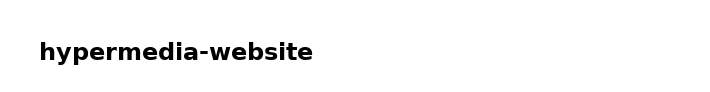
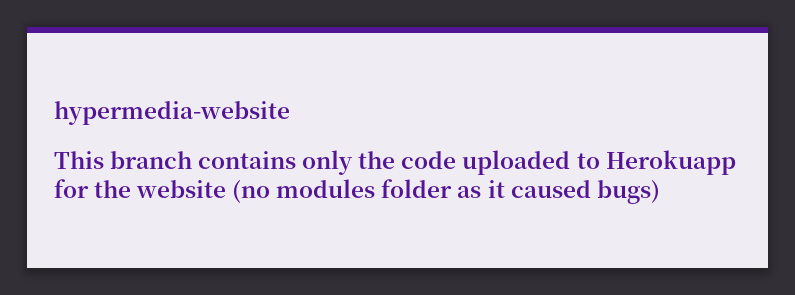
(313, 53) none -> [54,150,736,175] [54,179,660,204] // This branch contains only the code uploaded to Herokuapp for the website (no modules folder as it caused bugs)

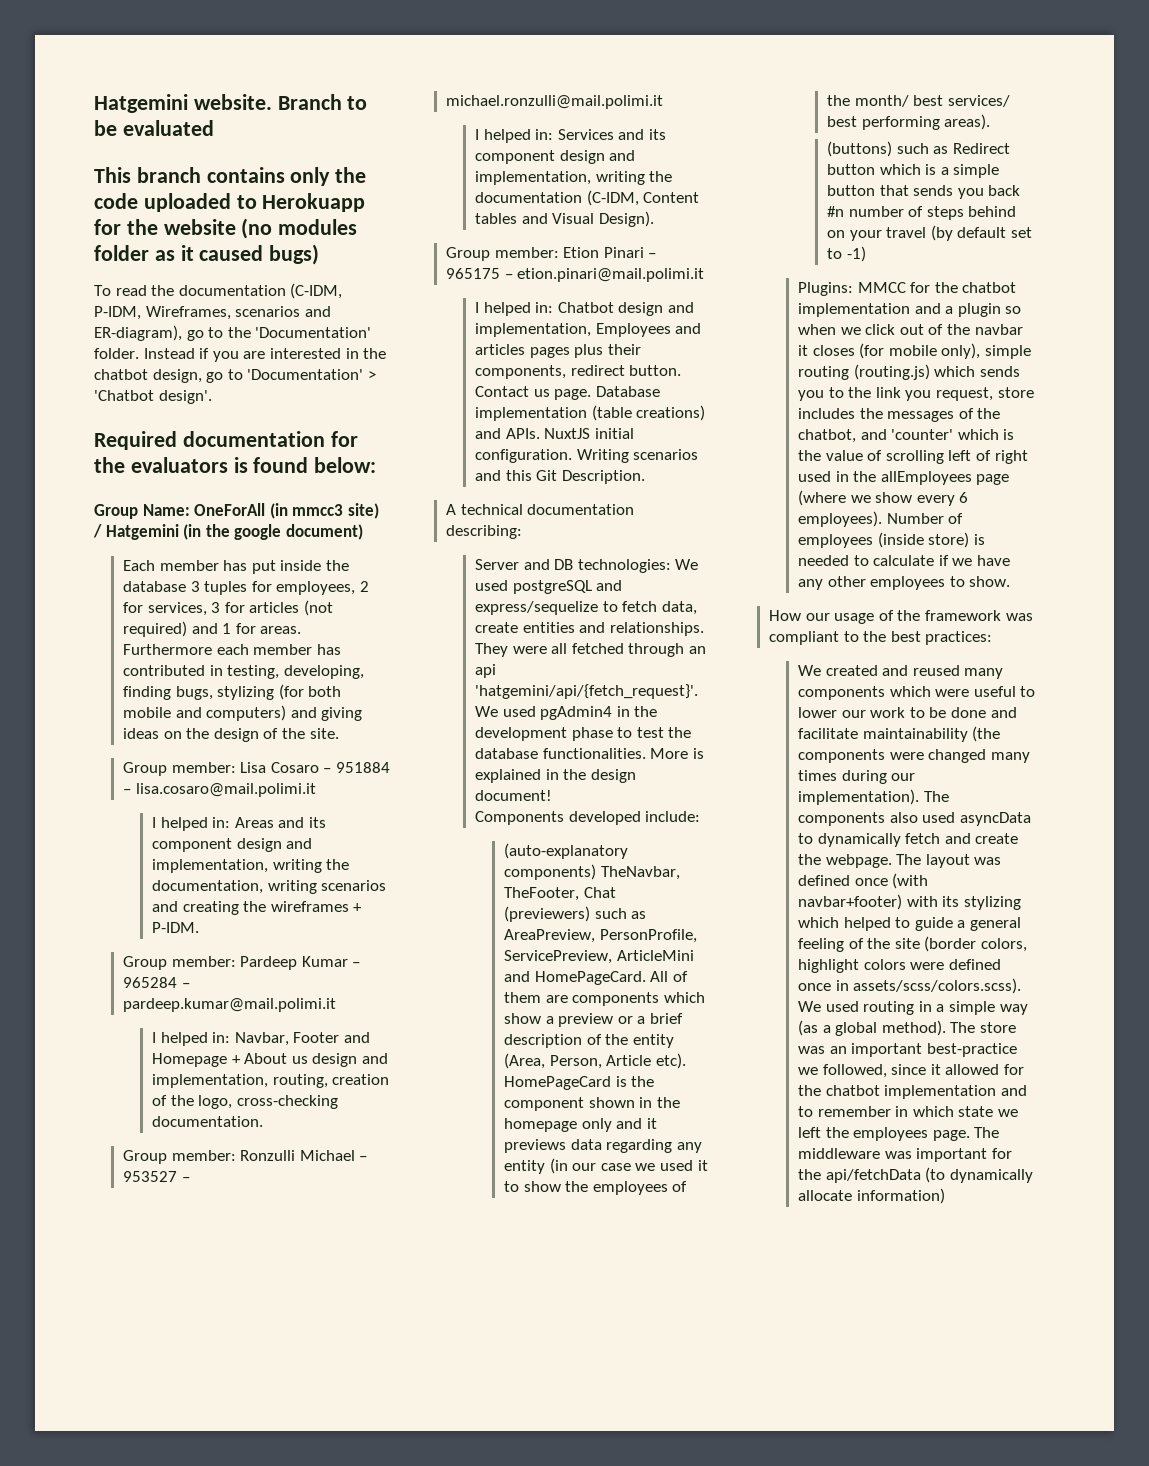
[54,101,290,125] hypermedia-website -> [94,94,368,113] [94,120,214,136] Hatgemini website. Branch to be evaluated
(660, 191) none -> [94,283,343,299] [94,306,331,320] [94,325,372,341] [94,348,387,362] [94,369,376,383] [94,390,212,404] [94,431,358,450] [94,457,377,473] [94,503,379,519] [93,524,363,540] [122,560,349,574] [122,581,369,595] [122,600,333,616] [122,621,302,637] [122,644,341,655] [122,665,364,679] [122,684,342,700] [122,705,363,721] [122,728,339,742] [122,762,390,776] [122,783,316,797] [151,817,326,831] [151,838,313,852] [151,859,350,873] [151,880,387,894] [151,901,363,915] [151,922,199,933] [122,956,361,970] [122,977,190,988] [122,998,336,1012] [151,1032,370,1046] [151,1053,388,1067] [151,1074,390,1088] [151,1095,338,1109] [151,1116,263,1127] [122,1150,368,1164] [122,1171,190,1182] [445,95,663,109] [474,129,666,143] [474,150,636,164] [474,171,673,185] [474,190,700,206] [474,211,654,227] [445,247,657,261] [445,268,705,282] [474,302,694,316] [474,323,702,337] [474,344,641,358] [474,365,682,379] [474,386,660,400] [474,405,706,421] [474,428,634,439] [474,449,699,463] [474,470,645,484] [445,504,635,515] [445,525,522,539] [474,559,699,573] [474,580,623,594] [474,601,697,615] [474,622,704,636] [474,643,706,657] [474,664,496,678] [474,684,698,699] [474,706,658,720] [474,727,692,741] [474,748,704,759] [474,769,636,783] [474,790,552,801] [474,811,701,825] [503,843,628,859] [503,864,680,880] [503,887,616,901] [503,906,647,922] [503,929,697,943] [503,950,694,964] [503,971,688,985] [503,992,705,1006] [503,1013,683,1027] [503,1034,674,1048] [503,1053,686,1069] [503,1076,655,1090] [503,1097,680,1111] [503,1118,657,1132] [503,1139,702,1153] [503,1158,708,1174] [503,1181,688,1195] [826,95,1010,107] [826,114,991,130] [826,141,1010,157] [826,164,1000,178] [826,185,1021,199] [826,206,1017,220] [826,225,1032,241] [826,246,866,262] [797,282,1017,296] [797,303,1022,317] [797,324,1023,335] [797,343,1031,359] [797,364,1020,380] [797,387,1034,401] [797,408,1001,422] [797,429,1015,443] [797,450,1028,464] [797,471,1010,485] [797,490,969,506] [797,511,964,527] [797,532,985,548] [797,555,1010,566] [797,576,1011,590] [768,610,1033,624] [768,631,993,645] [797,665,1004,679] [797,686,1036,700] [797,707,1017,718] [797,726,1001,742] [797,749,1030,763] [797,770,916,784] [797,789,949,805] [797,812,1031,826] [797,833,1019,847] [797,854,1002,868] [797,873,929,889] [797,894,1021,910] [797,917,1021,931] [797,936,1027,952] [797,959,1001,973] [797,978,1022,994] [797,1001,1028,1015] [797,1020,1016,1036] [797,1043,1017,1057] [797,1064,1024,1078] [797,1085,1027,1099] [797,1106,1018,1117] [797,1127,1000,1141] [797,1148,1012,1162] [797,1167,1033,1183] [797,1188,945,1204] // To read the documentation (C-IDM, P-IDM, Wireframes, scenarios and ER-diagram), go to the 'Documentation' folder. Instead if you are interested in the chatbot design, go to 'Documentation' > 'Chatbot design'. // Required documentation for the evaluators is found below: // Group Name: OneForAll (in mmcc3 site) / Hatgemini (in the google document) // Each member has put inside the database 3 tuples for employees, 2 for services, 3 for articles (not required) and 1 for areas. Furthermore each member has contributed in testing, developing, finding bugs, stylizing (for both mobile and computers) and giving ideas on the design of the site. // Group member: Lisa Cosaro – 951884 – lisa.cosaro@mail.polimi.it // I helped in: Areas and its component design and implementation, writing the documentation, writing scenarios and creating the wireframes + P-IDM. // Group member: Pardeep Kumar – 965284 – pardeep.kumar@mail.polimi.it // I helped in: Navbar, Footer and Homepage + About us design and implementation, routing, creation of the logo, cross-checking documentation. // Group member: Ronzulli Michael – 953527 – michael.ronzulli@mail.polimi.it // I helped in: Services and its component design and implementation, writing the documentation (C-IDM, Content tables and Visual Design). // Group member: Etion Pinari – 965175 – etion.pinari@mail.polimi.it // I helped in: Chatbot design and implementation, Employees and articles pages plus their components, redirect button. Contact us page. Database implementation (table creations) and APIs. NuxtJS initial configuration. Writing scenarios and this Git Description. // A technical documentation describing: // Server and DB technologies: We used postgreSQL and express/sequelize to fetch data, create entities and relationships. They were all fetched through an api 'hatgemini/api/{fetch_request}'. We used pgAdmin4 in the development phase to test the database functionalities. More is explained in the design document! // Components developed include: // (auto-explanatory components) TheNavbar, TheFooter, Chat // (previewers) such as AreaPreview, PersonProfile, ServicePreview, ArticleMini and HomePageCard. All of them are components which show a preview or a brief description of the entity (Area, Person, Article etc). HomePageCard is the component shown in the homepage only and it previews data regarding any entity (in our case we used it to show the employees of the month/ best services/ best performing areas). // (buttons) such as Redirect button which is a simple button that sends you back #n number of steps behind on your travel (by default set to -1) // Plugins: MMCC for the chatbot implementation and a plugin so when we click out of the navbar it closes (for mobile only), simple routing (routing.js) which sends you to the link you request, store includes the messages of the chatbot, and 'counter' which is the value of scrolling left of right used in the allEmployees page (where we show every 6 employees). Number of employees (inside store) is needed to calculate if we have any other employees to show. // How our usage of the framework was compliant to the best practices: // We created and reused many components which were useful to lower our work to be done and facilitate maintainability (the components were changed many times during our implementation). The components also used asyncData to dynamically fetch and create the webpage. The layout was defined once (with navbar+footer) with its stylizing which helped to guide a general feeling of the site (border colors, highlight colors were defined once in assets/scss/colors.scss). We used routing in a simple way (as a global method). The store was an important best-practice we followed, since it allowed for the chatbot implementation and to remember in which state we left the employees page. The middleware was important for the api/fetchData (to dynamically allocate information)

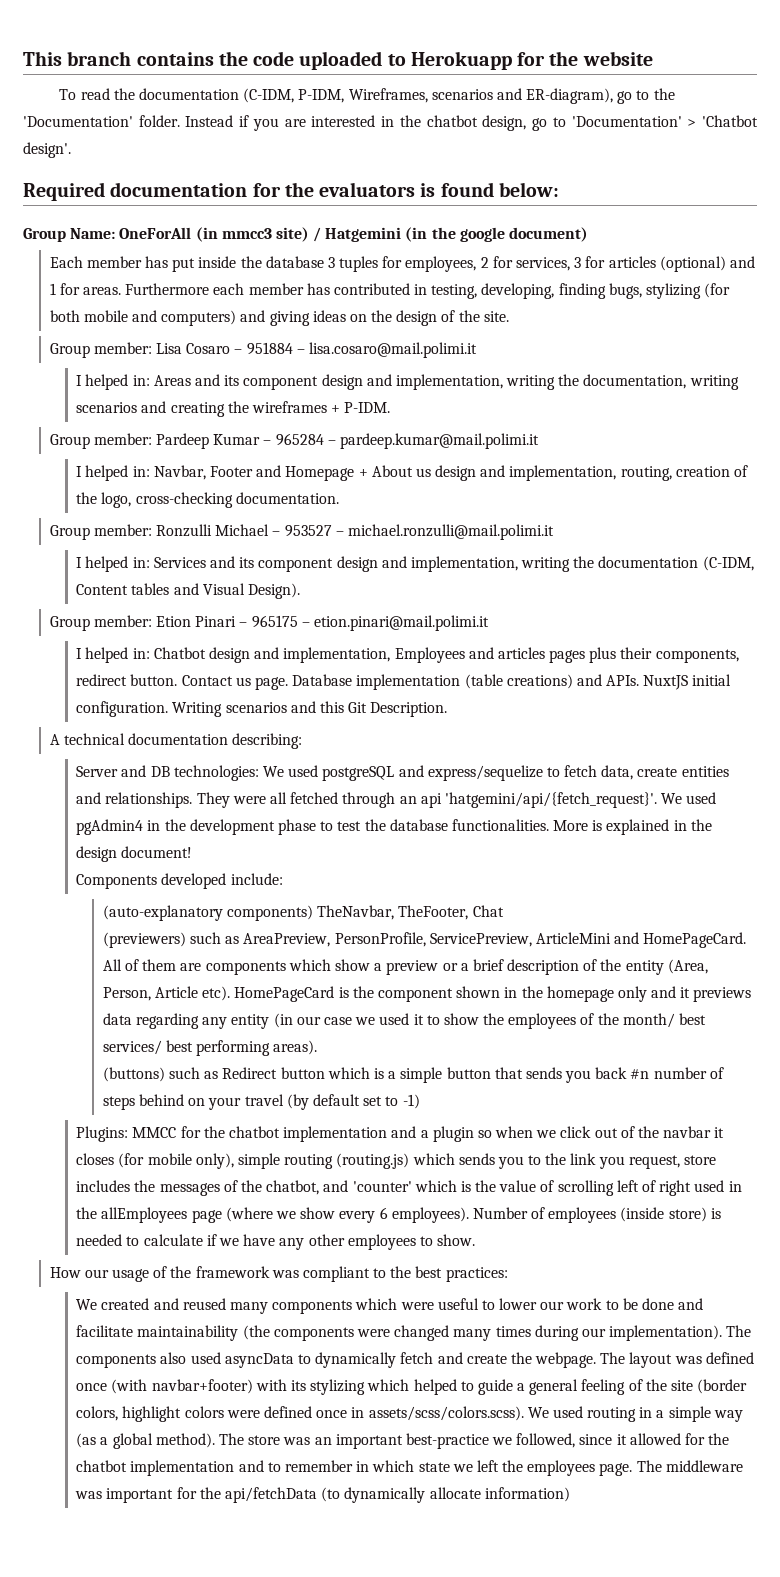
[94,94,368,113] [94,120,214,136] Hatgemini website. Branch to be evaluated // -> (23, 58) none
[290,167,331,186] only -> (214, 59) none
[241,218,358,239] [94,244,320,265] (no modules folder as it caused bugs) -> (653, 58) none
[303,600,333,616] [122,621,187,637] (not required) -> [659,256,726,272] (optional)

